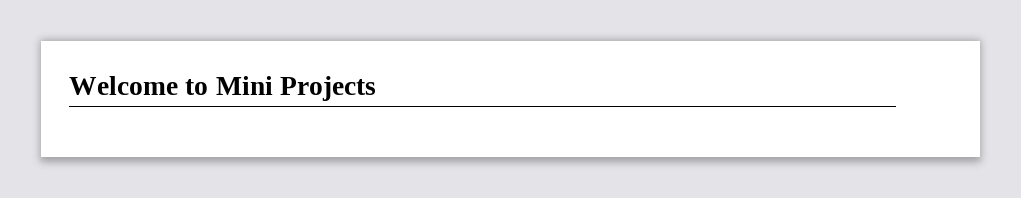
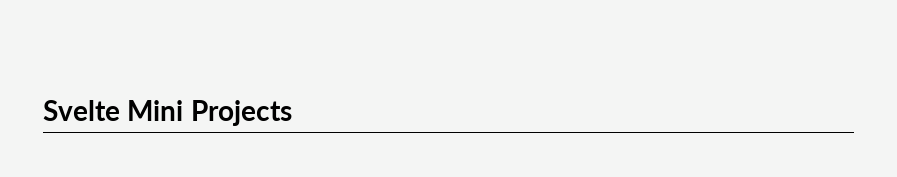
[69,76,209,95] Welcome to -> [43,100,120,121] Svelte

